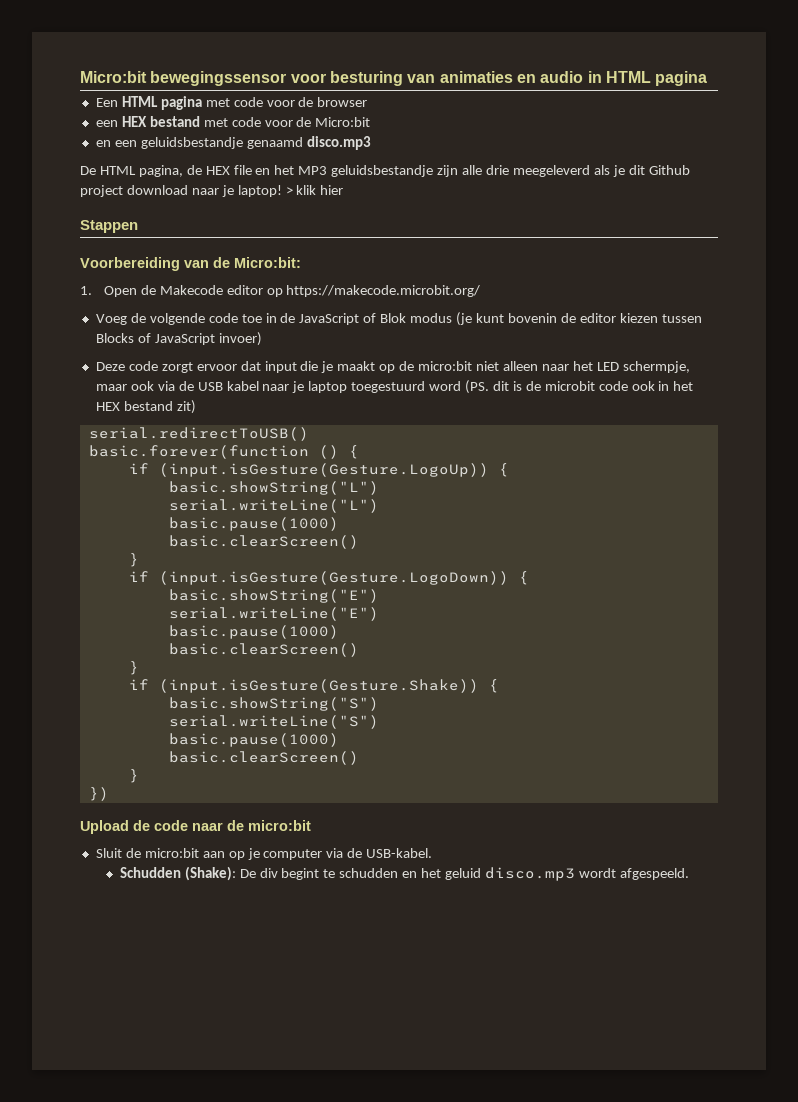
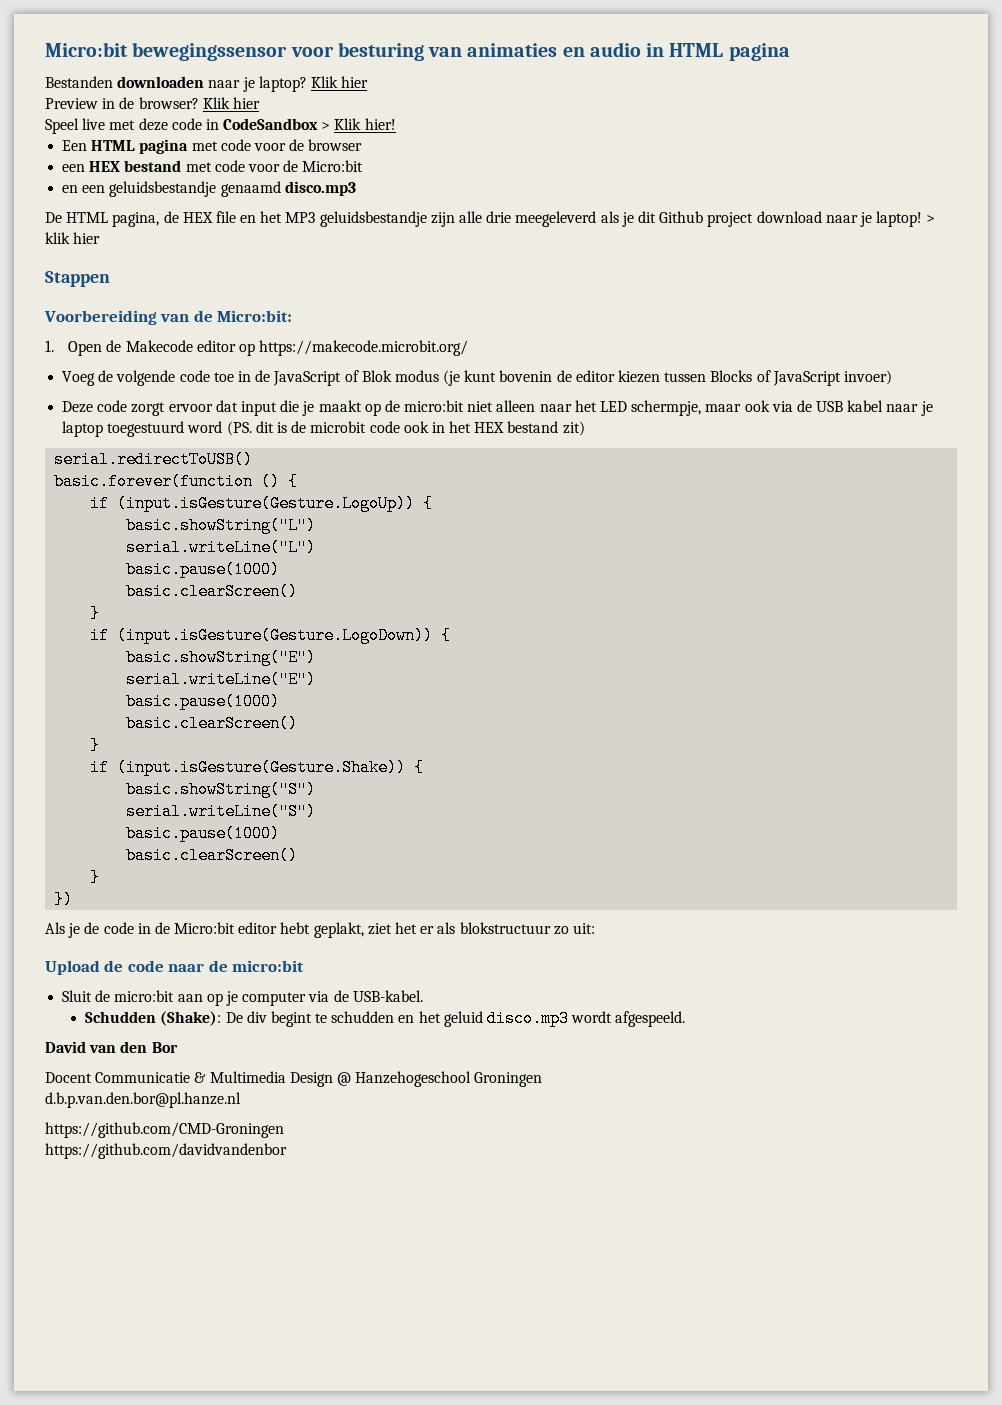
(708, 78) none -> [45,76,369,92] [45,97,260,109] [45,118,396,134] // Bestanden downloaden naar je laptop? Klik hier // Preview in de browser? Klik hier // Speel live met deze code in CodeSandbox > Klik hier!
(109, 794) none -> [45,922,595,938] // Als je de code in de Micro:bit editor hebt geplakt, ziet het er als blokstructuur zo uit:
(689, 874) none -> [45,1041,178,1053] [45,1071,543,1087] [45,1092,241,1108] [45,1122,284,1138] [45,1143,287,1159] // David van den Bor // Docent Communicatie & Multimedia Design @ Hanzehogeschool Groningen // d.b.p.van.den.bor@pl.hanze.nl // https://github.com/CMD-Groningen // https://github.com/davidvandenbor

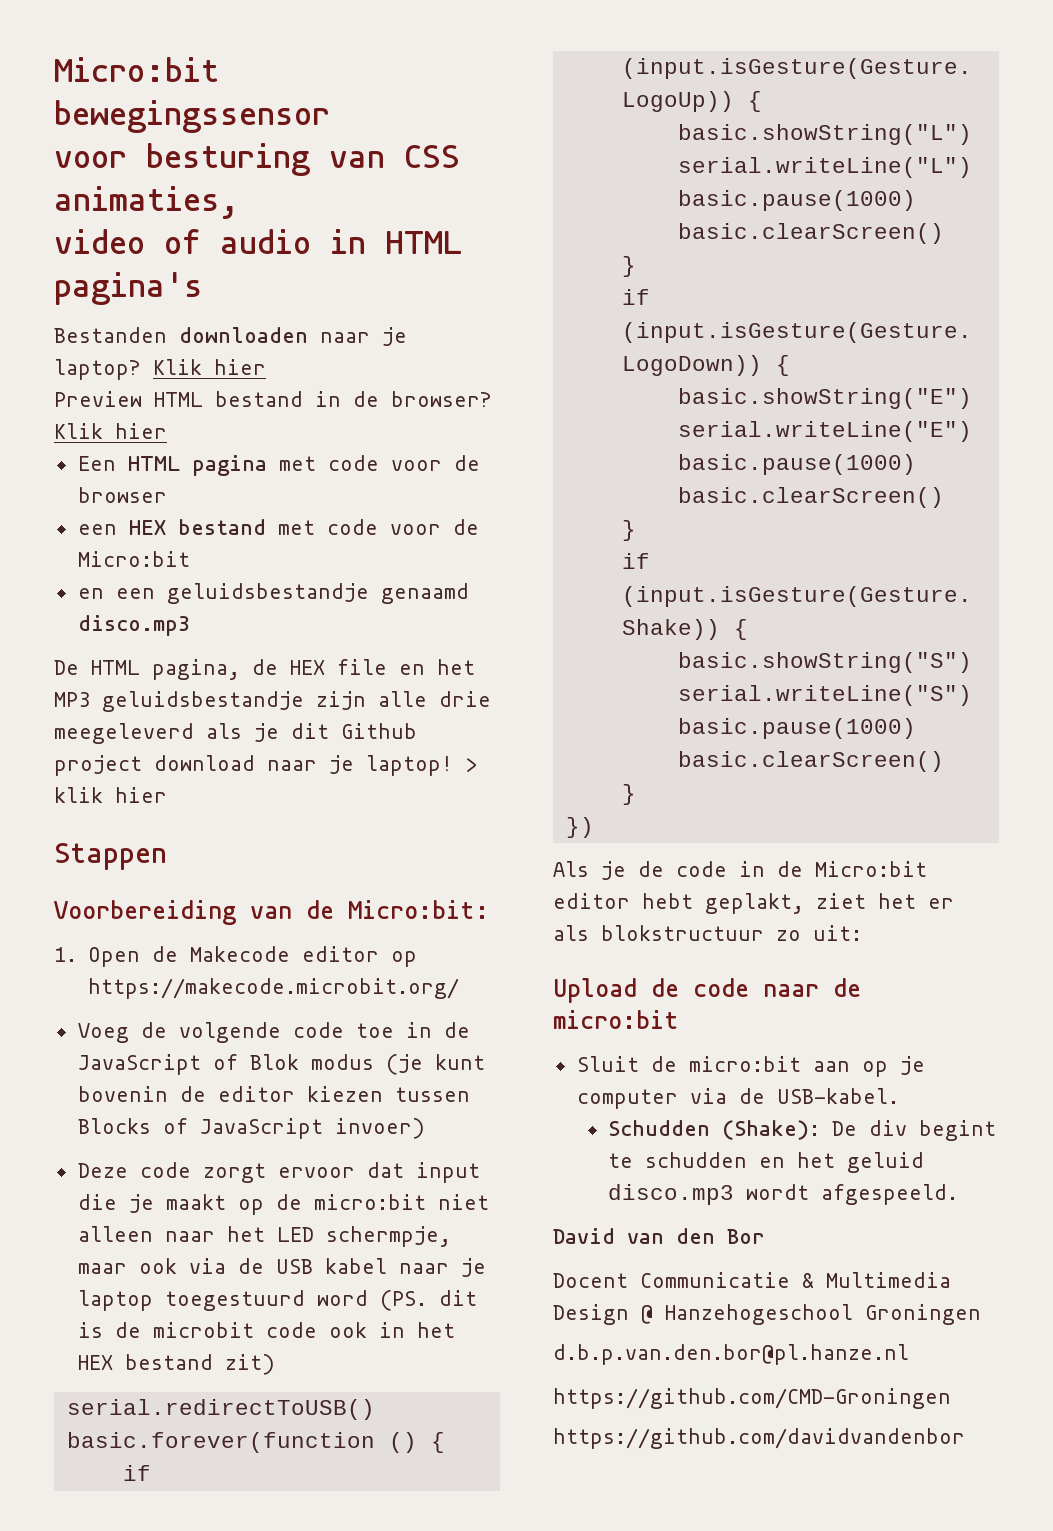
(288, 51) none -> (330, 116) //
[467,43,585,57] animaties en -> [404,145,460,168] [54,186,239,219] [54,229,201,254] CSS animaties, // video of
[728,43,790,61] pagina -> [54,272,203,305] pagina's
(98, 103) none -> [154,391,303,407] HTML bestand
[45,118,396,134] // Speel live met deze code in CodeSandbox > Klik hier! -> (167, 431) none

